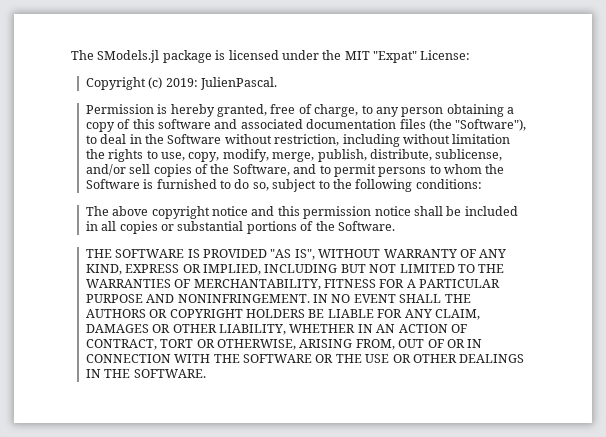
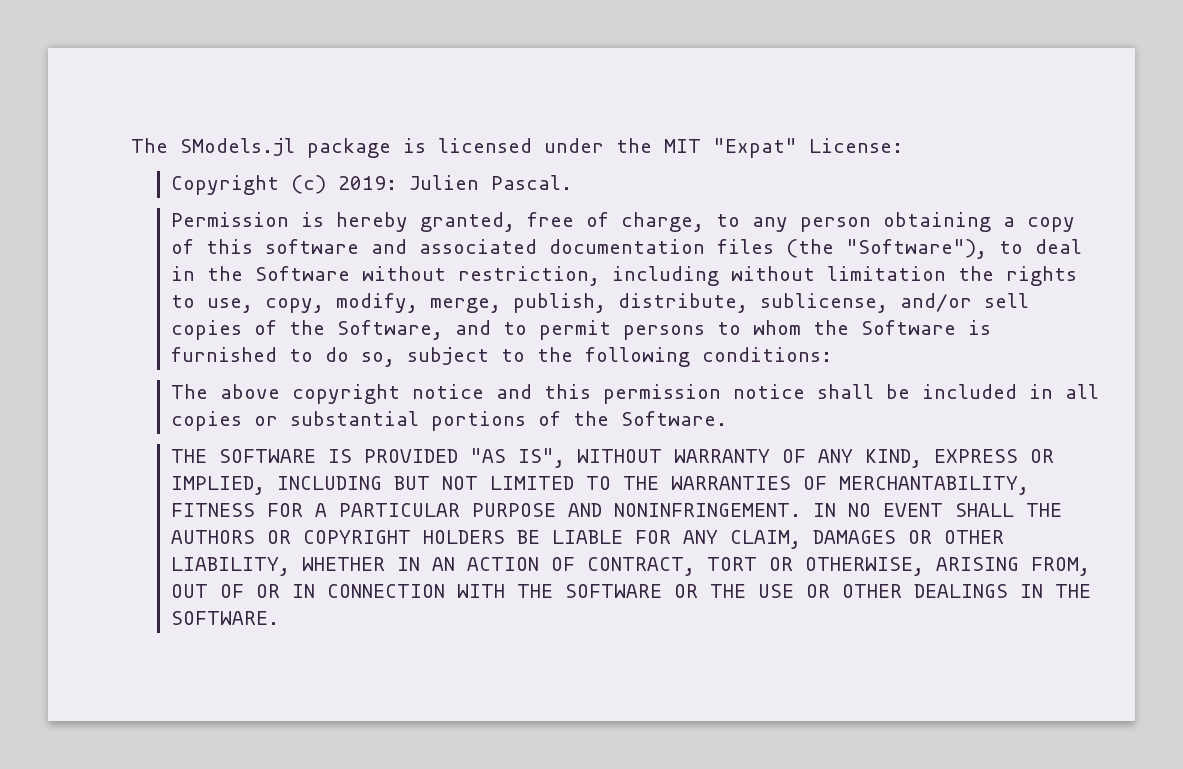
[200,77,278,90] JulienPascal. -> [409,175,573,190] Julien Pascal.

